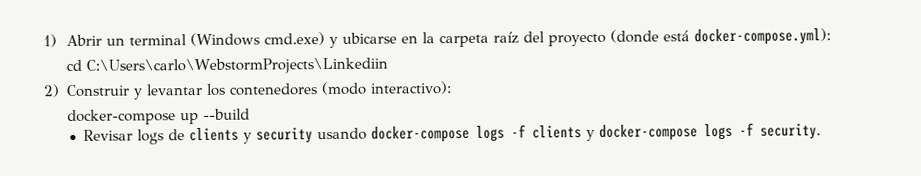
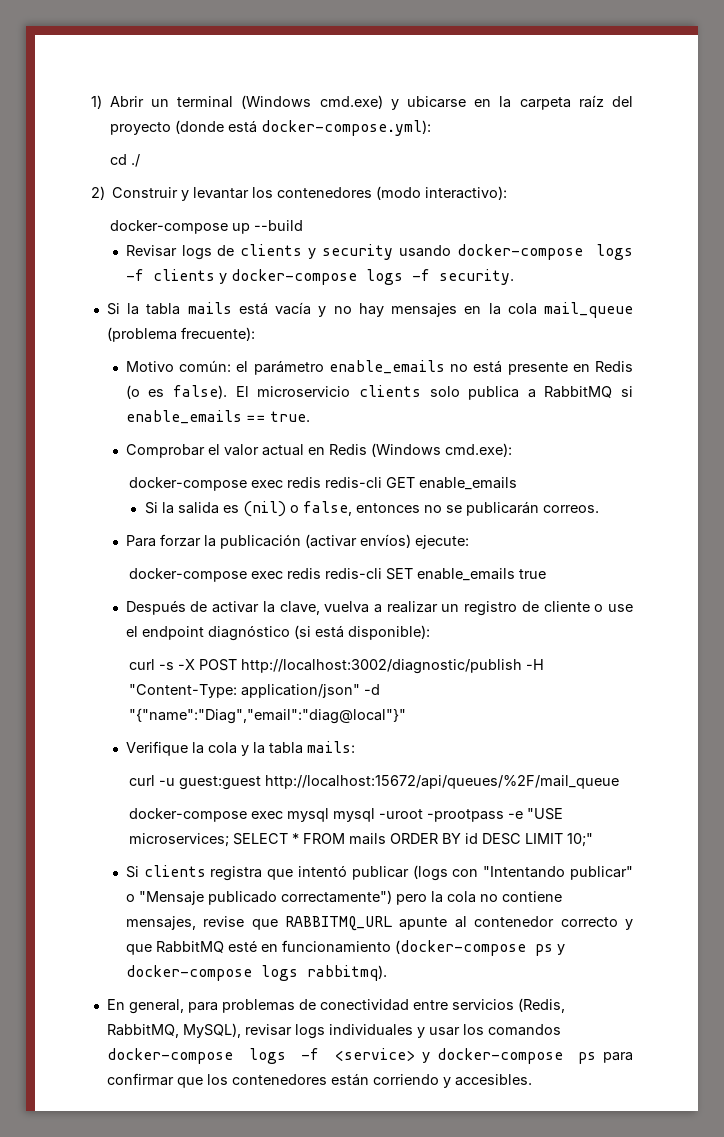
[85,57,388,75] C:\Users\carlo\WebstormProjects\Linkediin -> [130,154,140,167] ./
(822, 131) none -> [106,302,633,318] [106,327,255,342] [125,360,634,375] [125,385,633,400] [125,410,310,424] [125,443,512,458] [128,477,517,491] [144,501,599,517] [125,534,469,549] [128,568,546,582] [125,600,633,616] [125,625,430,641] [128,659,544,674] [128,684,380,698] [128,708,406,724] [125,741,355,756] [128,775,619,790] [128,808,563,822] [128,833,593,847] [125,865,633,881] [125,890,562,905] [125,916,633,931] [125,940,565,956] [125,965,387,981] [106,998,565,1014] [106,1023,561,1039] [106,1048,633,1064] [106,1073,532,1088] // Si la tabla mails está vacía y no hay mensajes en la cola mail_queue (problema frecuente): // Motivo común: el parámetro enable_emails no está presente en Redis (o es false). El microservicio clients solo publica a RabbitMQ si enable_emails == true. // Comprobar el valor actual en Redis (Windows cmd.exe): // docker-compose exec redis redis-cli GET enable_emails // Si la salida es (nil) o false, entonces no se publicarán correos. // Para forzar la publicación (activar envíos) ejecute: // docker-compose exec redis redis-cli SET enable_emails true // Después de activar la clave, vuelva a realizar un registro de cliente o use el endpoint diagnóstico (si está disponible): // curl -s -X POST http://localhost:3002/diagnostic/publish -H "Content-Type: application/json" -d "{"name":"Diag","email":"diag@local"}" // Verifique la cola y la tabla mails: // curl -u guest:guest http://localhost:15672/api/queues/%2F/mail_queue // docker-compose exec mysql mysql -uroot -prootpass -e "USE microservices; SELECT * FROM mails ORDER BY id DESC LIMIT 10;" // Si clients registra que intentó publicar (logs con "Intentando publicar" o "Mensaje publicado correctamente") pero la cola no contiene mensajes, revise que RABBITMQ_URL apunte al contenedor correcto y que RabbitMQ esté en funcionamiento (docker-compose ps y docker-compose logs rabbitmq). // En general, para problemas de conectividad entre servicios (Redis, RabbitMQ, MySQL), revisar logs individuales y usar los comandos docker-compose logs -f <service> y docker-compose ps para confirmar que los contenedores están corriendo y accesibles.

